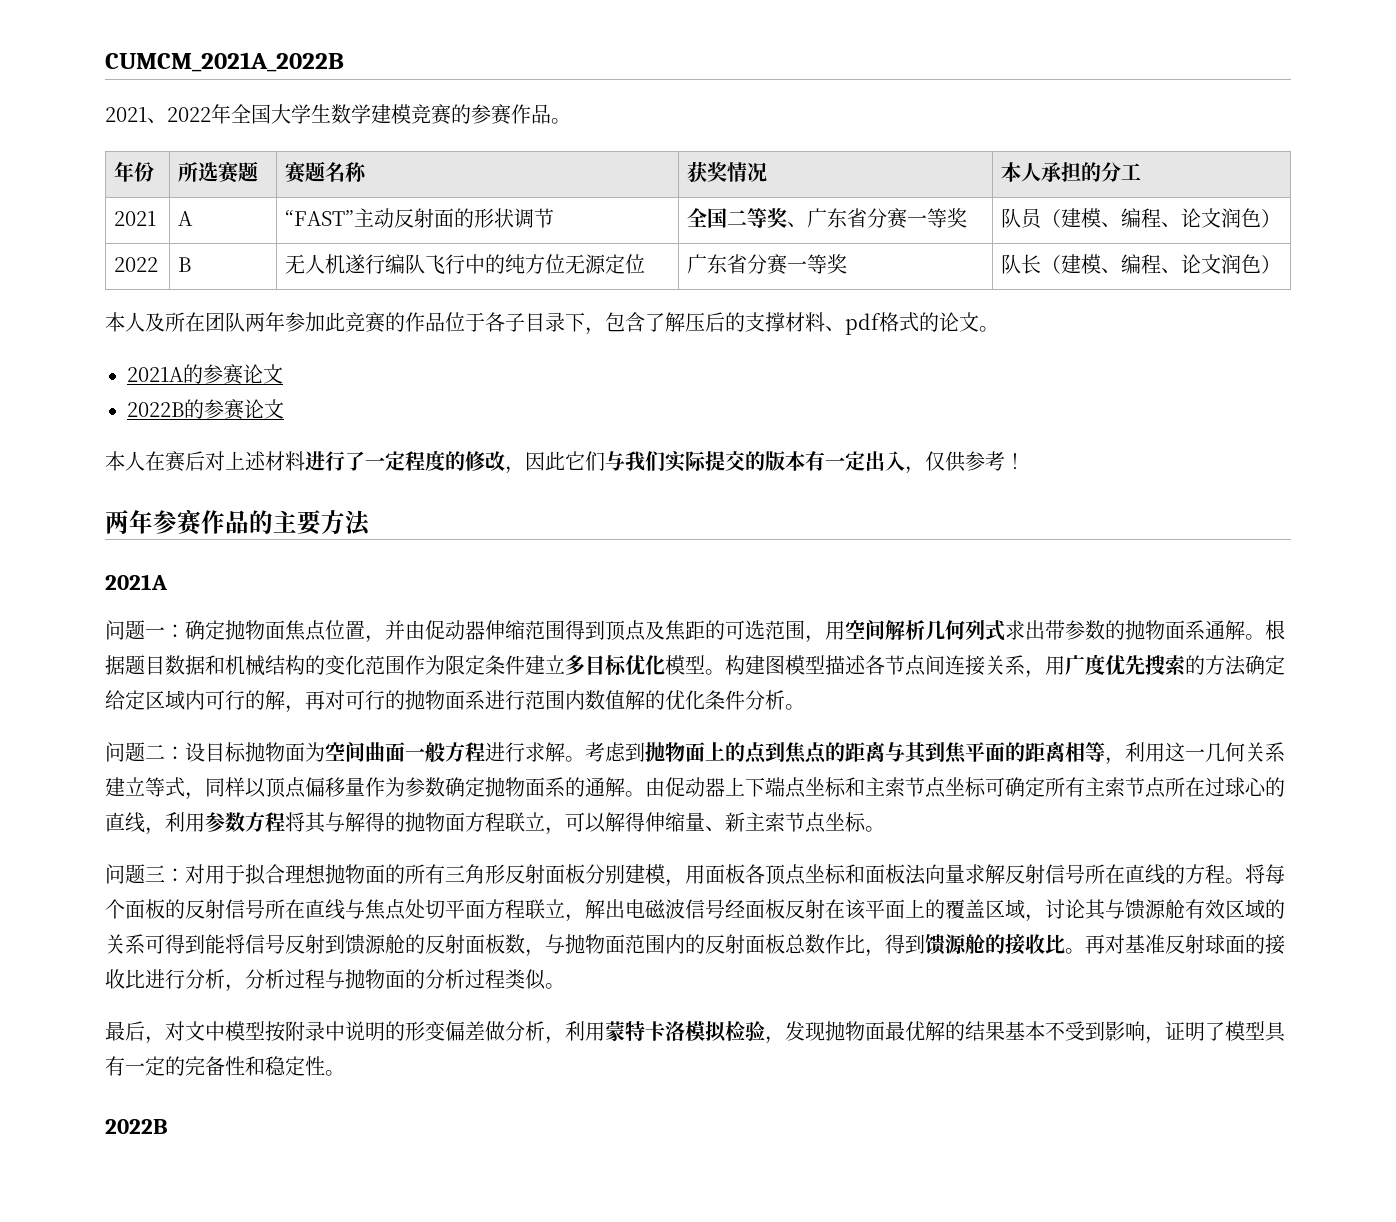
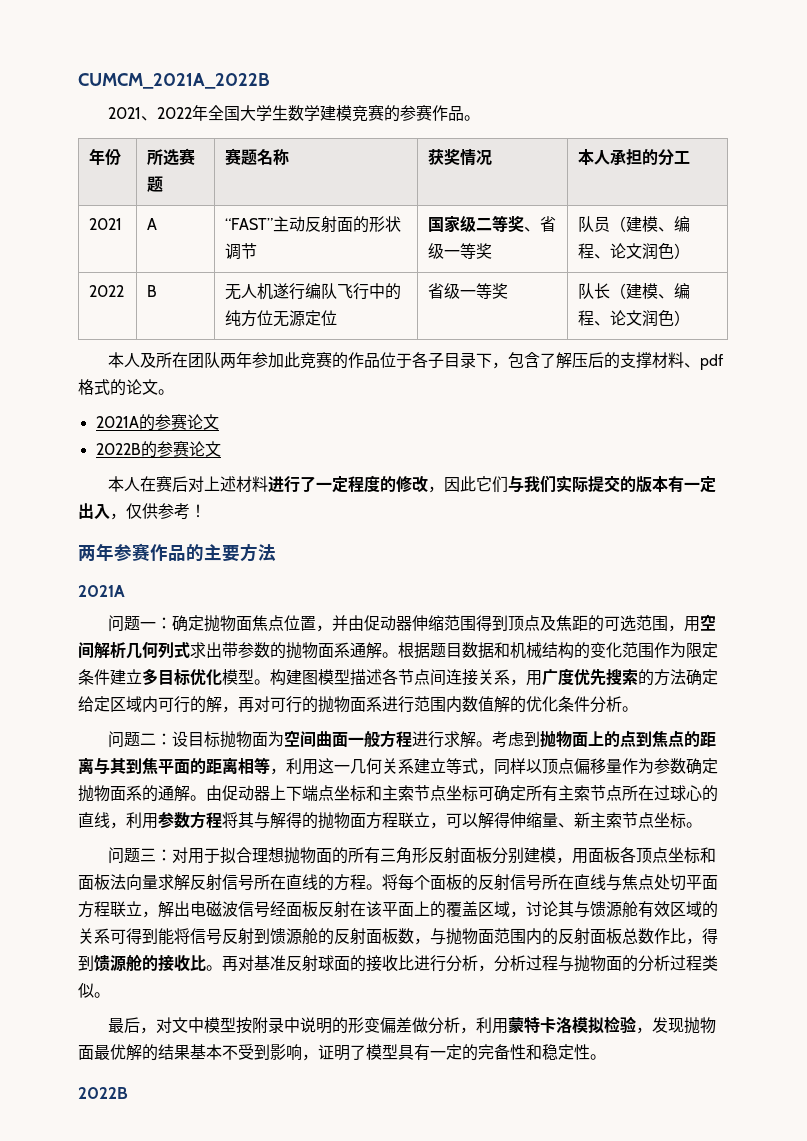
[686,208,727,228] 全国 -> [428,215,477,233] 国家级
[806,208,907,229] 广东省分赛 -> [540,216,557,232] [428,243,445,259] 省级
[686,254,787,275] 广东省分赛 -> [428,283,461,299] 省级

